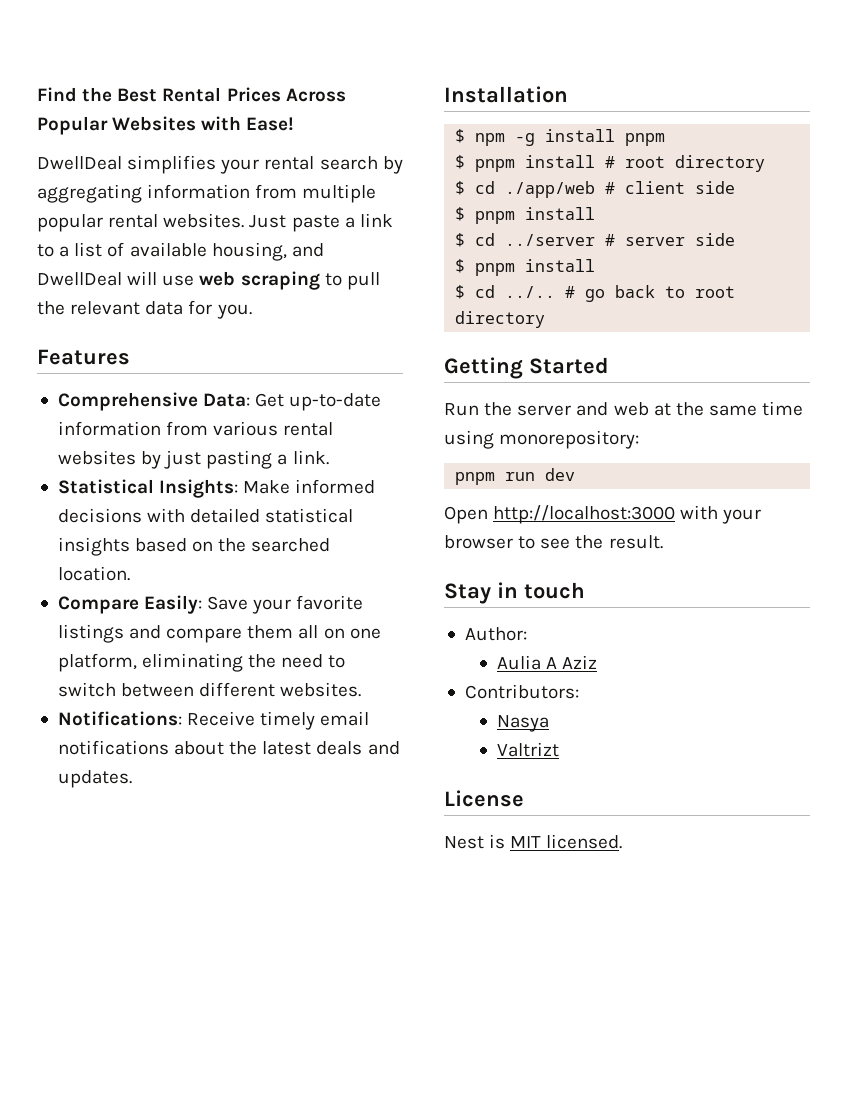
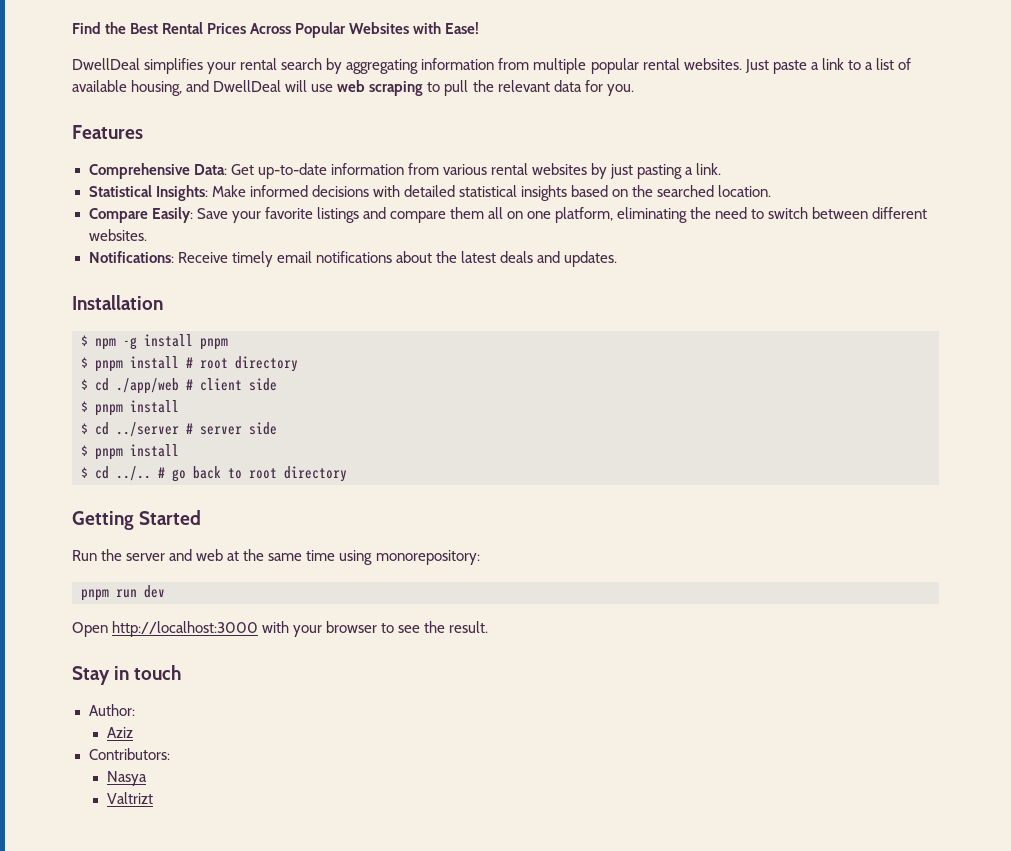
[497,655,558,670] Aulia A -> (135, 710) none
[444,790,524,807] [444,834,623,849] // License // Nest is MIT licensed. -> (153, 798) none

